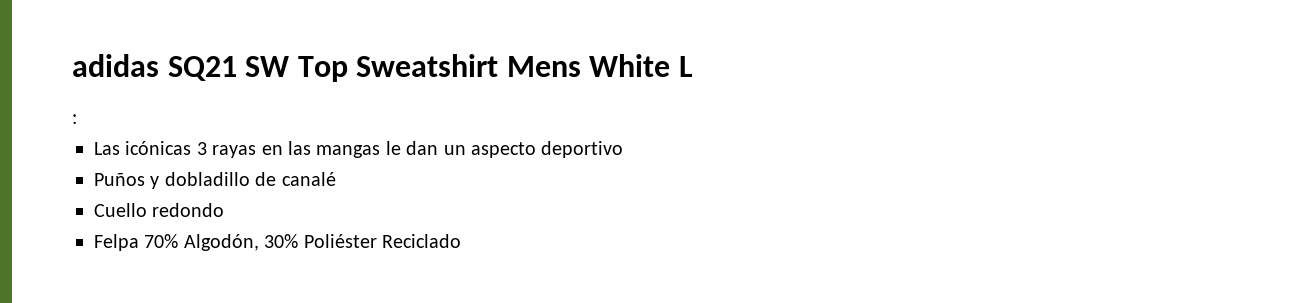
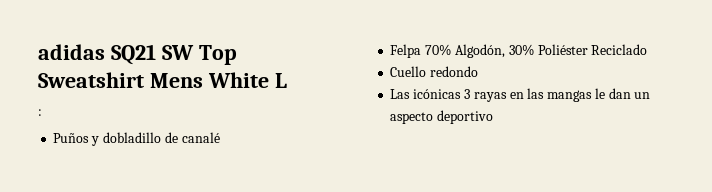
(77, 119) none -> [53,132,220,146] [390,44,648,58] [390,66,479,77] // Puños y dobladillo de canalé // Felpa 70% Algodón, 30% Poliéster Reciclado // Cuello redondo
[94,172,336,189] [94,203,225,217] [94,234,461,251] // Puños y dobladillo de canalé // Cuello redondo // Felpa 70% Algodón, 30% Poliéster Reciclado -> (494, 117) none

